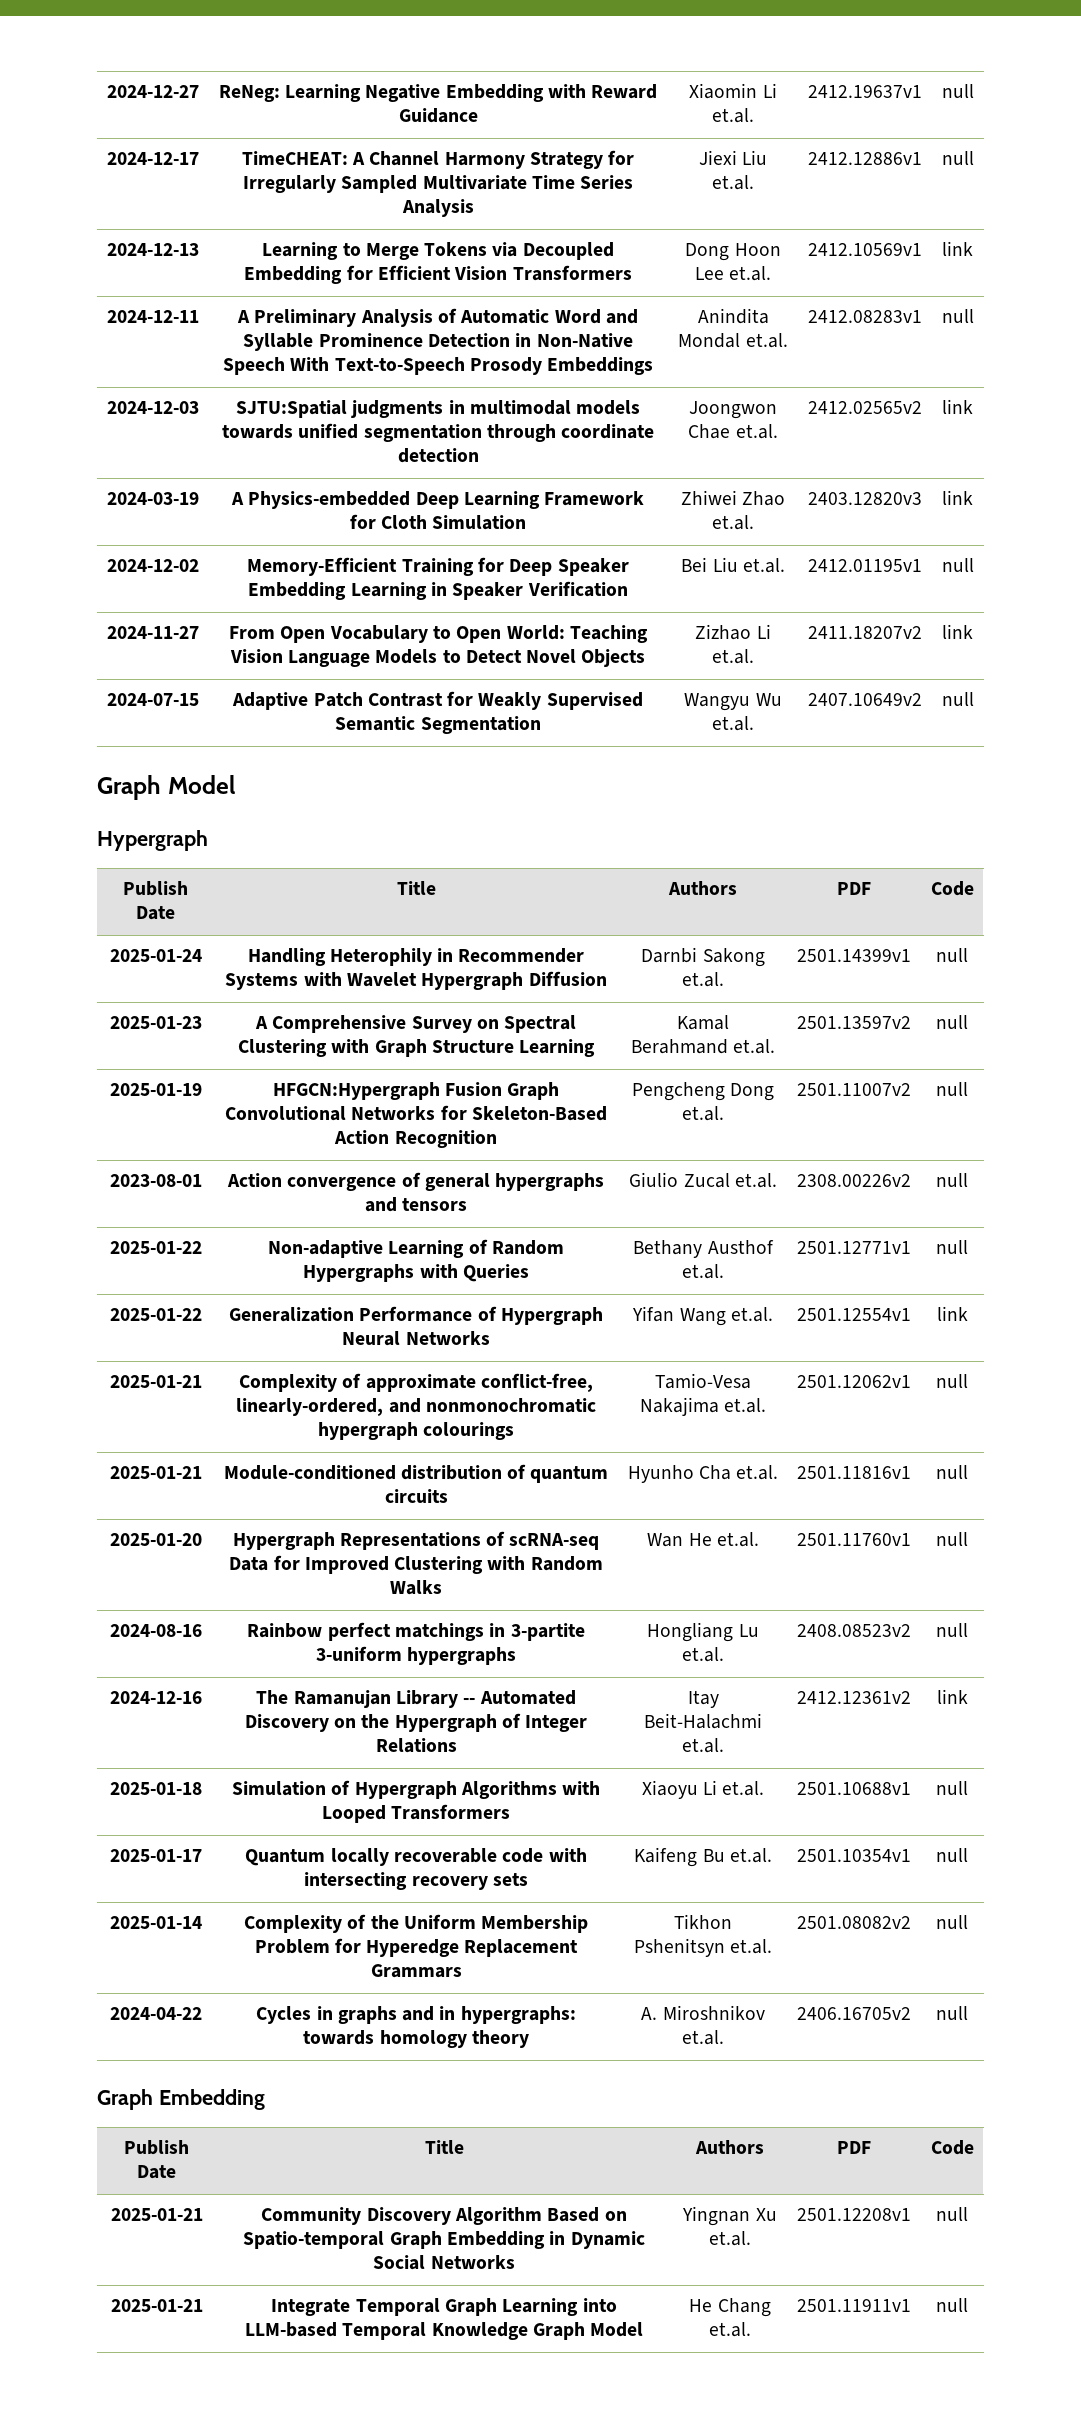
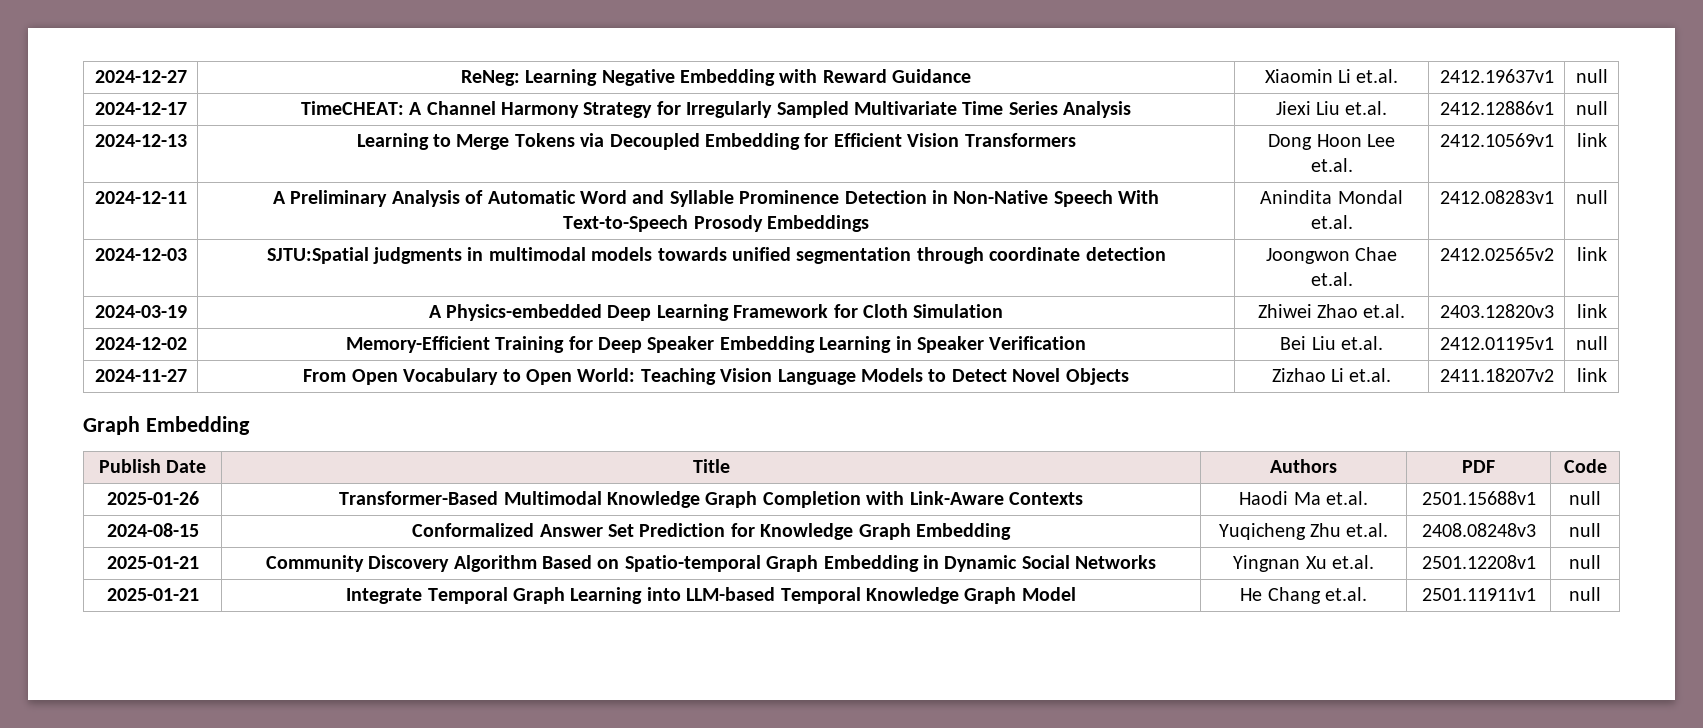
[107,693,199,706] [232,691,643,710] [335,716,541,734] [684,693,782,711] [712,716,754,731] [808,693,922,706] [941,692,974,706] [97,775,235,800] [97,830,208,851] [123,881,188,896] [136,906,175,920] [396,881,436,895] [668,881,737,895] [837,882,871,895] [930,881,974,896] [109,949,202,962] [247,948,585,966] [225,971,607,990] [641,947,765,967] [682,972,724,987] [797,949,911,962] [936,948,968,962] [109,1016,202,1029] [254,1015,577,1033] [237,1039,596,1057] [677,1015,729,1030] [630,1039,776,1054] [797,1016,911,1029] [936,1015,968,1029] [109,1083,202,1096] [272,1082,560,1100] [225,1105,607,1121] [334,1130,497,1148] [631,1082,775,1101] [682,1106,724,1121] [797,1083,911,1096] [936,1082,968,1096] [109,1174,202,1187] [226,1172,605,1191] [364,1197,468,1212] [629,1172,777,1188] [797,1174,911,1187] [936,1173,968,1187] [109,1241,202,1254] [268,1239,564,1258] [303,1264,529,1282] [633,1240,774,1258] [682,1264,724,1279] [797,1241,911,1254] [936,1240,968,1254] [109,1308,202,1321] [229,1306,603,1325] [342,1331,490,1346] [632,1306,773,1326] [797,1308,911,1321] [936,1306,968,1321] [109,1375,202,1388] [239,1373,593,1392] [236,1398,596,1416] [317,1422,515,1440] [655,1373,751,1389] [639,1397,767,1416] [797,1375,911,1388] [936,1374,968,1388] [109,1466,202,1479] [223,1464,609,1483] [384,1489,448,1503] [627,1465,779,1483] [797,1466,911,1479] [936,1465,968,1479] [109,1533,202,1546] [232,1531,600,1550] [229,1555,603,1574] [390,1580,442,1595] [647,1532,759,1547] [797,1533,911,1546] [936,1532,968,1546] [109,1624,202,1637] [247,1622,585,1641] [315,1646,517,1665] [647,1622,759,1642] [682,1647,724,1662] [797,1624,911,1637] [936,1623,968,1637] [109,1691,202,1704] [256,1690,576,1708] [244,1713,588,1732] [375,1738,457,1753] [687,1690,719,1708] [644,1713,762,1729] [682,1738,724,1753] [797,1691,911,1704] [936,1689,968,1704] [109,1782,202,1795] [231,1780,601,1799] [321,1804,511,1823] [641,1780,765,1799] [797,1782,911,1795] [936,1781,968,1795] [109,1849,202,1862] [245,1848,587,1866] [304,1872,528,1890] [634,1847,772,1867] [797,1849,911,1862] [936,1848,968,1862] [109,1916,202,1929] [243,1914,589,1933] [254,1938,579,1957] [370,1964,462,1978] [674,1914,732,1929] [633,1938,773,1957] [797,1916,911,1929] [936,1915,968,1929] [109,2007,202,2020] [256,2006,576,2024] [303,2030,529,2048] [641,2005,765,2020] [682,2030,724,2045] [797,2007,911,2020] [936,2006,968,2020] // 2024-07-15 | Adaptive Patch Contrast for Weakly Supervised Semantic Segmentation | Wangyu Wu et.al. | 2407.10649v2 | null // Graph Model // Hypergraph // Publish Date | Title | Authors | PDF | Code // 2025-01-24 | Handling Heterophily in Recommender Systems with Wavelet Hypergraph Diffusion | Darnbi Sakong et.al. | 2501.14399v1 | null // 2025-01-23 | A Comprehensive Survey on Spectral Clustering with Graph Structure Learning | Kamal Berahmand et.al. | 2501.13597v2 | null // 2025-01-19 | HFGCN:Hypergraph Fusion Graph Convolutional Networks for Skeleton-Based Action Recognition | Pengcheng Dong et.al. | 2501.11007v2 | null // 2023-08-01 | Action convergence of general hypergraphs and tensors | Giulio Zucal et.al. | 2308.00226v2 | null // 2025-01-22 | Non-adaptive Learning of Random Hypergraphs with Queries | Bethany Austhof et.al. | 2501.12771v1 | null // 2025-01-22 | Generalization Performance of Hypergraph Neural Networks | Yifan Wang et.al. | 2501.12554v1 | link // 2025-01-21 | Complexity of approximate conflict-free, linearly-ordered, and nonmonochromatic hypergraph colourings | Tamio-Vesa Nakajima et.al. | 2501.12062v1 | null // 2025-01-21 | Module-conditioned distribution of quantum circuits | Hyunho Cha et.al. | 2501.11816v1 | null // 2025-01-20 | Hypergraph Representations of scRNA-seq Data for Improved Clustering with Random Walks | Wan He et.al. | 2501.11760v1 | null // 2024-08-16 | Rainbow perfect matchings in 3-partite 3-uniform hypergraphs | Hongliang Lu et.al. | 2408.08523v2 | null // 2024-12-16 | The Ramanujan Library -- Automated Discovery on the Hypergraph of Integer Relations | Itay Beit-Halachmi et.al. | 2412.12361v2 | link // 2025-01-18 | Simulation of Hypergraph Algorithms with Looped Transformers | Xiaoyu Li et.al. | 2501.10688v1 | null // 2025-01-17 | Quantum locally recoverable code with intersecting recovery sets | Kaifeng Bu et.al. | 2501.10354v1 | null // 2025-01-14 | Complexity of the Uniform Membership Problem for Hyperedge Replacement Grammars | Tikhon Pshenitsyn et.al. | 2501.08082v2 | null // 2024-04-22 | Cycles in graphs and in hypergraphs: towards homology theory | A. Miroshnikov et.al. | 2406.16705v2 | null -> (1607, 375) none
(974, 2147) none -> [106,491,199,505] [339,491,1083,508] [1239,491,1368,505] [1421,491,1536,505] [1569,491,1601,505] [106,523,199,537] [412,523,1011,540] [1218,523,1389,540] [1421,523,1536,537] [1569,523,1601,537] // 2025-01-26 | Transformer-Based Multimodal Knowledge Graph Completion with Link-Aware Contexts | Haodi Ma et.al. | 2501.15688v1 | null // 2024-08-15 | Conformalized Answer Set Prediction for Knowledge Graph Embedding | Yuqicheng Zhu et.al. | 2408.08248v3 | null

